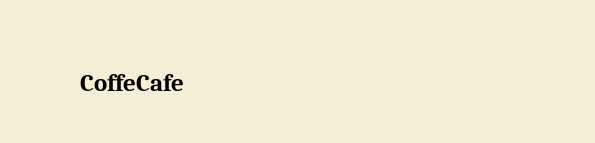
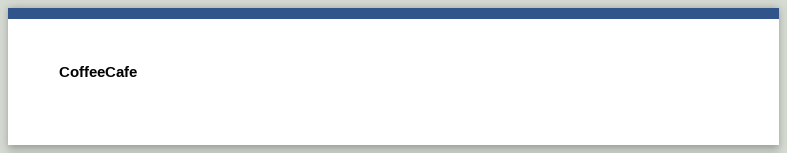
[80,74,184,91] CoffeCafe -> [59,66,137,77] CoffeeCafe

